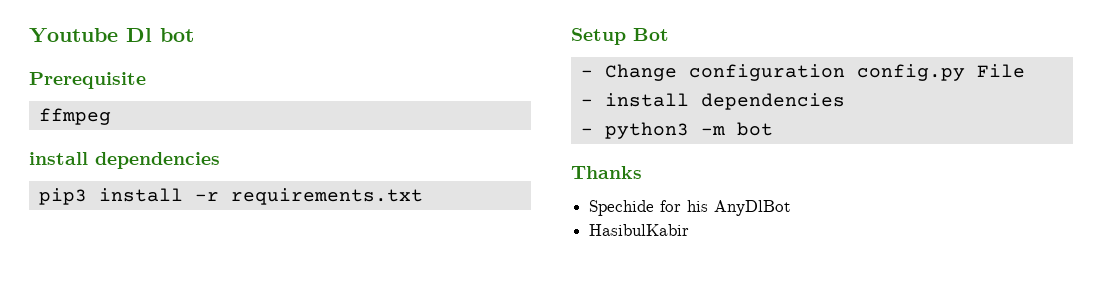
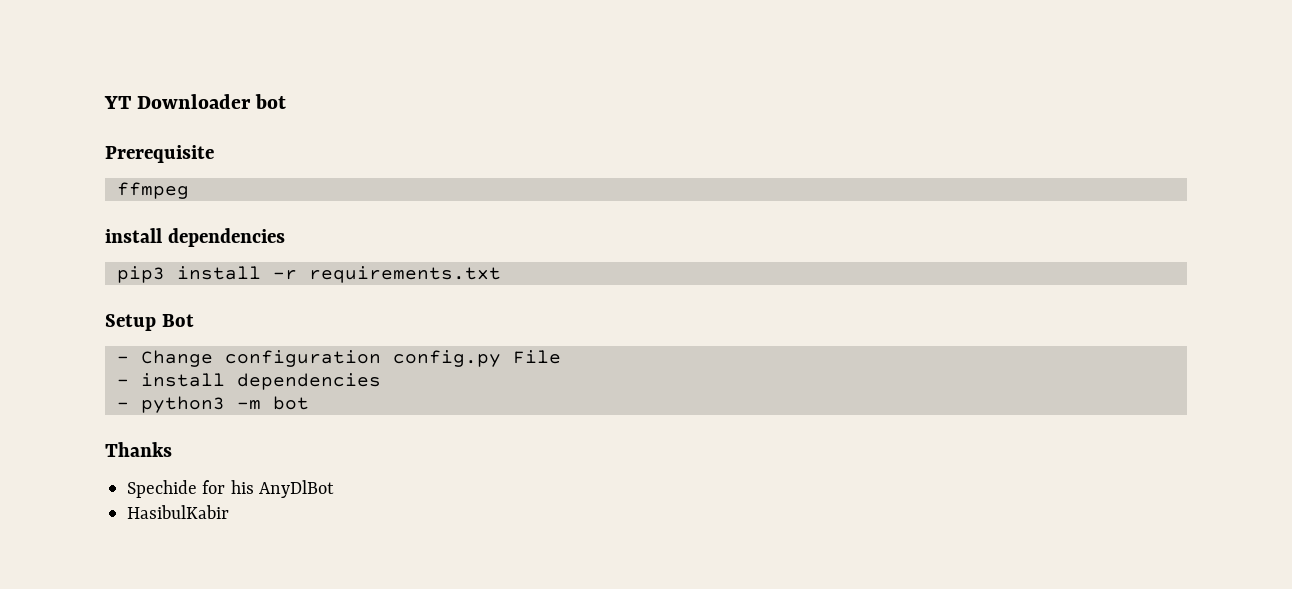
[29,28,152,43] Youtube Dl -> [104,94,252,109] YT Downloader

